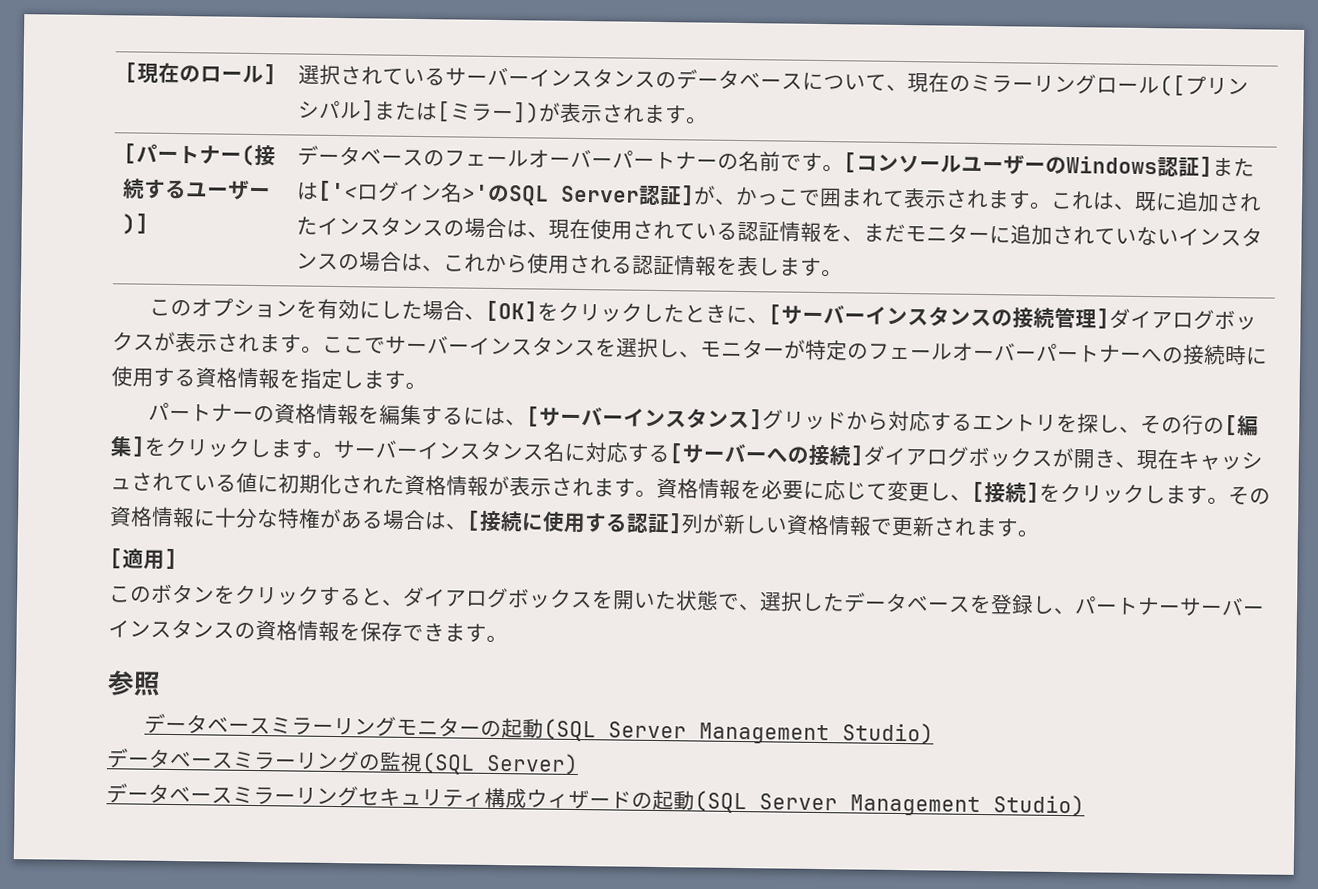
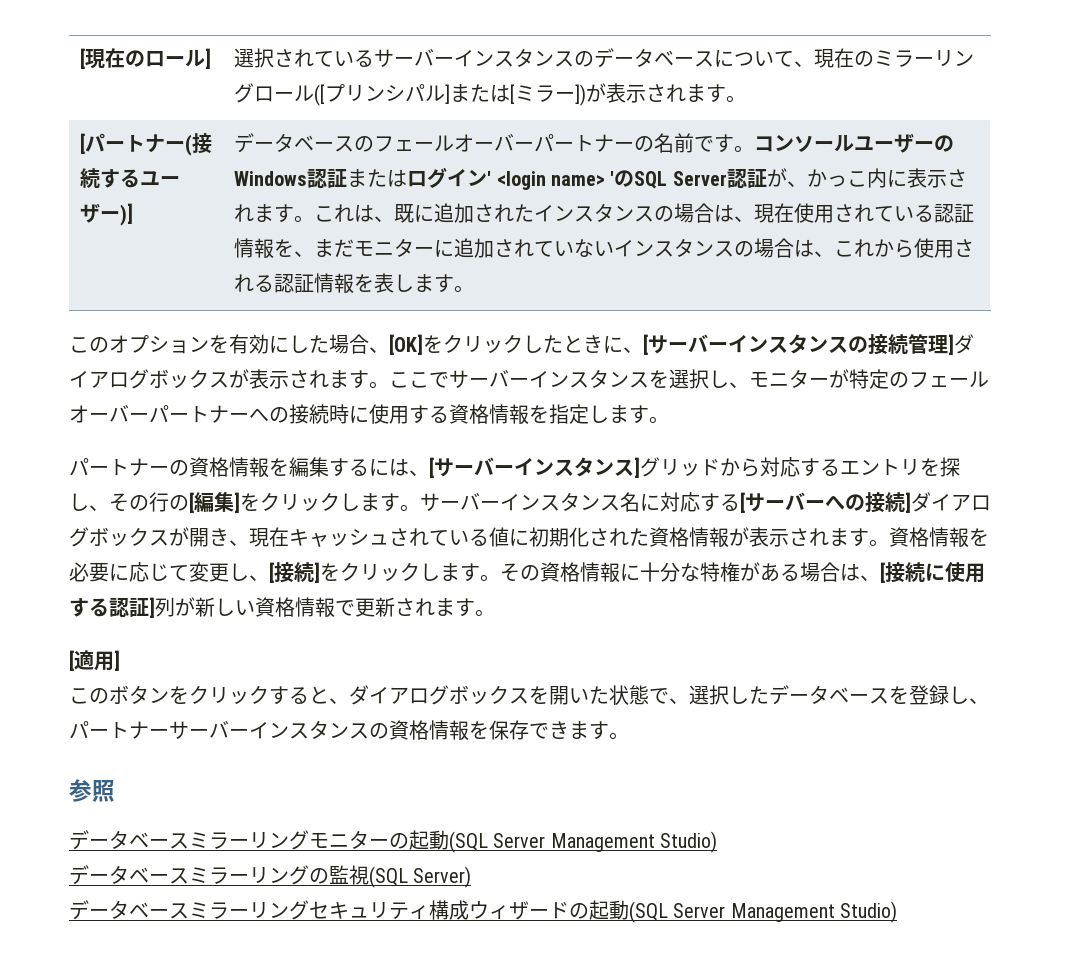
[843,152,858,173] [ -> (755, 149) none
[1199,156,1256,177] [297,180,490,203] ]または['<ログイン名>' -> [347,167,615,190] またはログイン' <login name> '
[680,185,696,206] ] -> (767, 178) none
[798,187,906,208] で囲まれて -> [866,168,907,188] 内に

